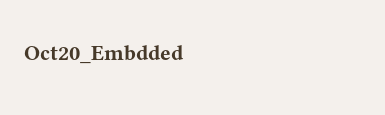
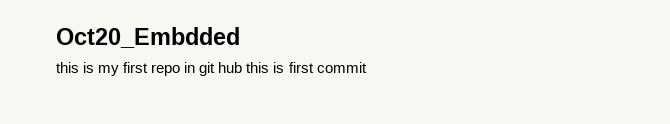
(184, 54) none -> [56,62,367,76] // this is my first repo in git hub this is first commit

